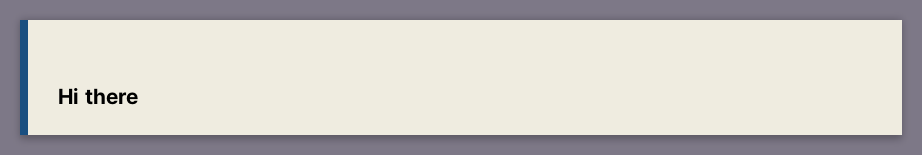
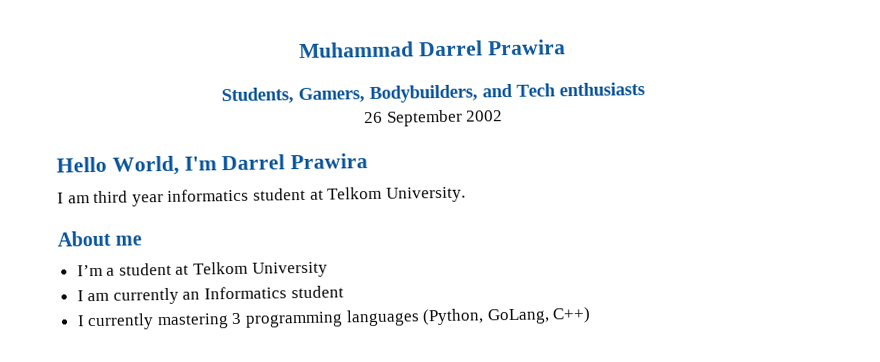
[58,87,138,105] Hi there -> [298,39,566,59] [220,82,645,105] [362,109,504,127] [56,153,369,176] [57,186,466,207] [57,230,143,247] [76,261,328,278] [76,285,344,305] [76,306,592,331] Muhammad Darrel Prawira // Students, Gamers, Bodybuilders, and Tech enthusiasts // 26 September 2002 // Hello World, I'm Darrel Prawira // I am third year informatics student at Telkom University. // About me // I’m a student at Telkom University // I am currently an Informatics student // I currently mastering 3 programming languages (Python, GoLang, C++)

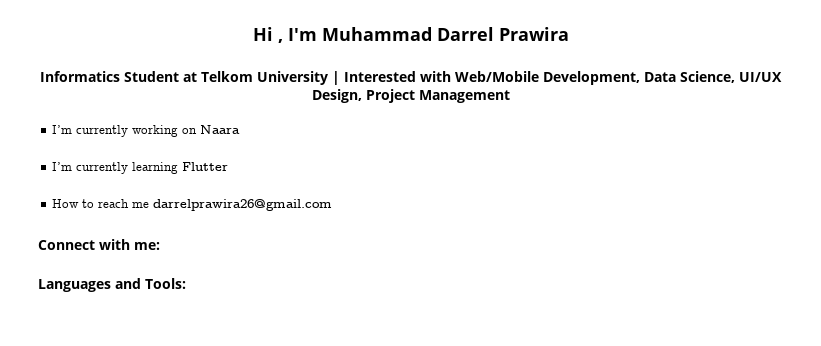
(298, 50) none -> [252,27,317,43] Hi , I'm
[220,82,645,105] [362,109,504,127] [56,153,369,176] [57,186,466,207] [57,230,143,247] [76,261,328,278] [76,285,344,305] [76,306,592,331] Students, Gamers, Bodybuilders, and Tech enthusiasts // 26 September 2002 // Hello World, I'm Darrel Prawira // I am third year informatics student at Telkom University. // About me // I’m a student at Telkom University // I am currently an Informatics student // I currently mastering 3 programming languages (Python, GoLang, C++) -> [40,71,782,85] [311,89,510,103] [52,125,241,137] [52,162,229,174] [52,199,333,211] [38,239,160,250] [38,278,186,292] Informatics Student at Telkom University | Interested with Web/Mobile Development, Data Science, UI/UX Design, Project Management // I’m currently working on Naara // I’m currently learning Flutter // How to reach me darrelprawira26@gmail.com // Connect with me: // Languages and Tools:

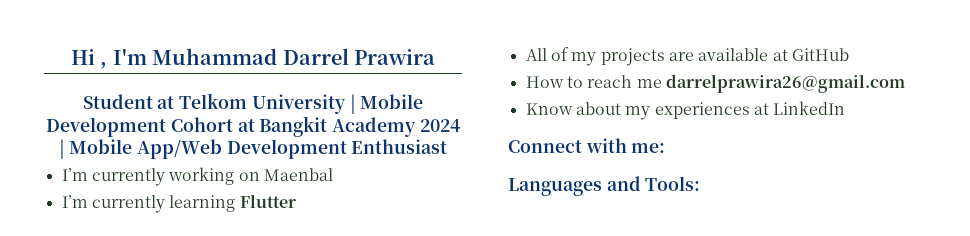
[40,71,121,82] Informatics -> (435, 57) none
[343,71,782,85] [311,89,510,103] Interested with Web/Mobile Development, Data Science, UI/UX Design, Project Management -> [360,94,424,109] [46,116,460,137] [58,139,448,159] Mobile Development Cohort at Bangkit Academy 2024 | Mobile App/Web Development Enthusiast
[200,125,241,134] Naara -> [263,168,333,181] Maenbal
(229, 166) none -> [525,47,849,66] // All of my projects are available at GitHub
(333, 205) none -> [525,101,846,120] // Know about my experiences at LinkedIn

